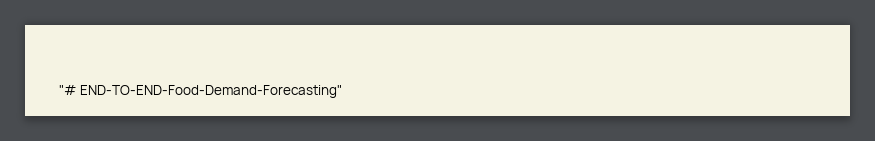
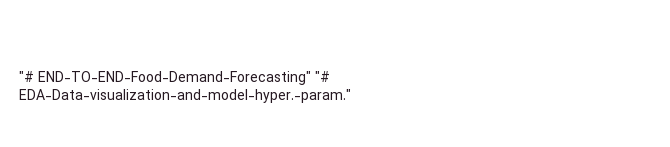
(342, 91) none -> [315,71,330,82] [19,89,351,103] "# EDA-Data-visualization-and-model-hyper.-param."

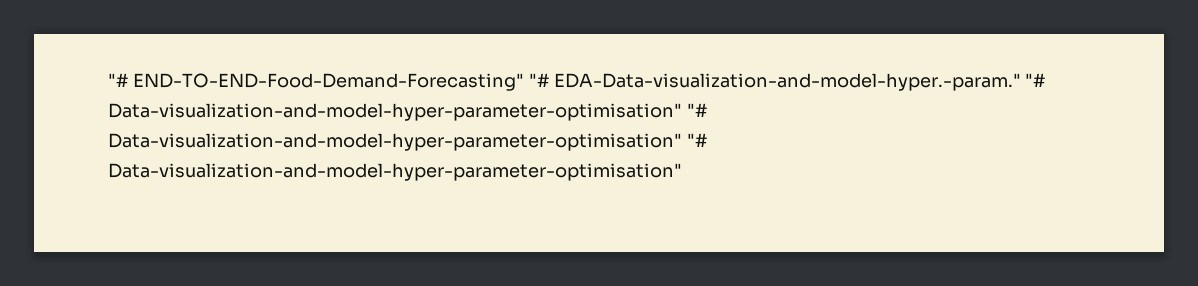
(351, 96) none -> [1025,73,1046,87] [108,103,707,121] [108,133,707,151] [108,163,682,181] "# Data-visualization-and-model-hyper-parameter-optimisation" "# Data-visualization-and-model-hyper-parameter-optimisation" "# Data-visualization-and-model-hyper-parameter-optimisation"

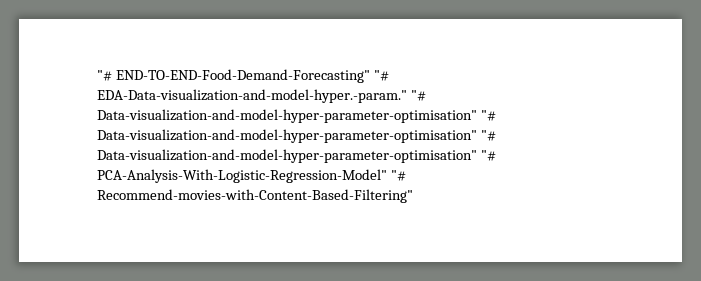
(682, 172) none -> [480,150,496,161] [97,169,406,183] [97,189,413,203] "# PCA-Analysis-With-Logistic-Regression-Model" "# Recommend-movies-with-Content-Based-Filtering"

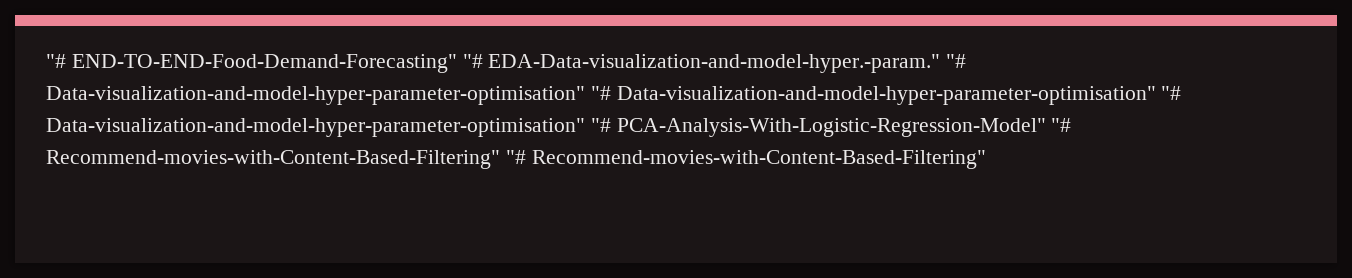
(413, 196) none -> [505,150,986,169] "# Recommend-movies-with-Content-Based-Filtering"

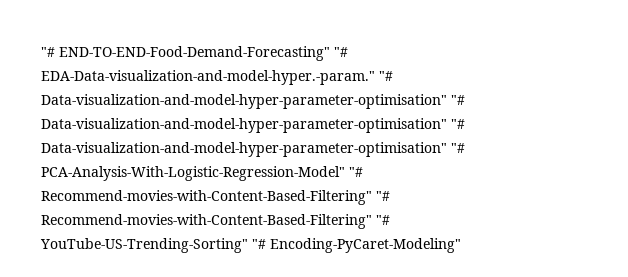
(986, 159) none -> [376,215,390,225] [40,238,461,253] "# YouTube-US-Trending-Sorting" "# Encoding-PyCaret-Modeling"

